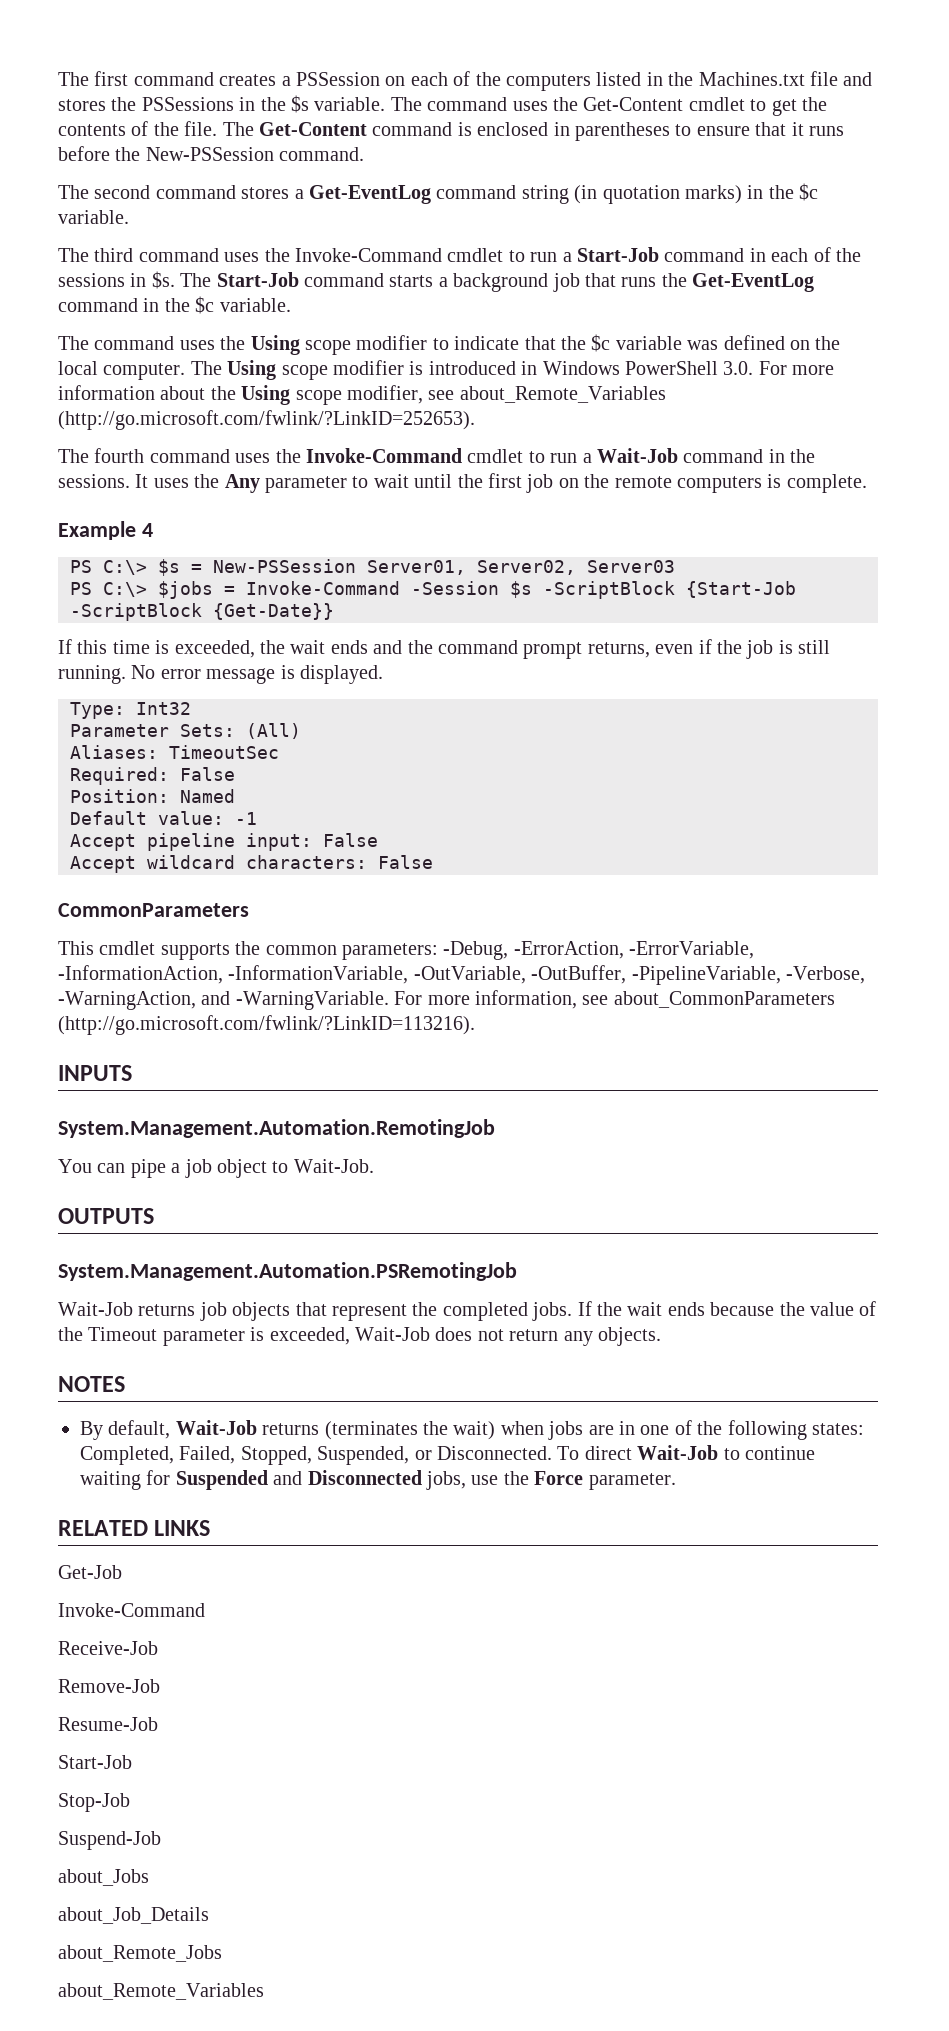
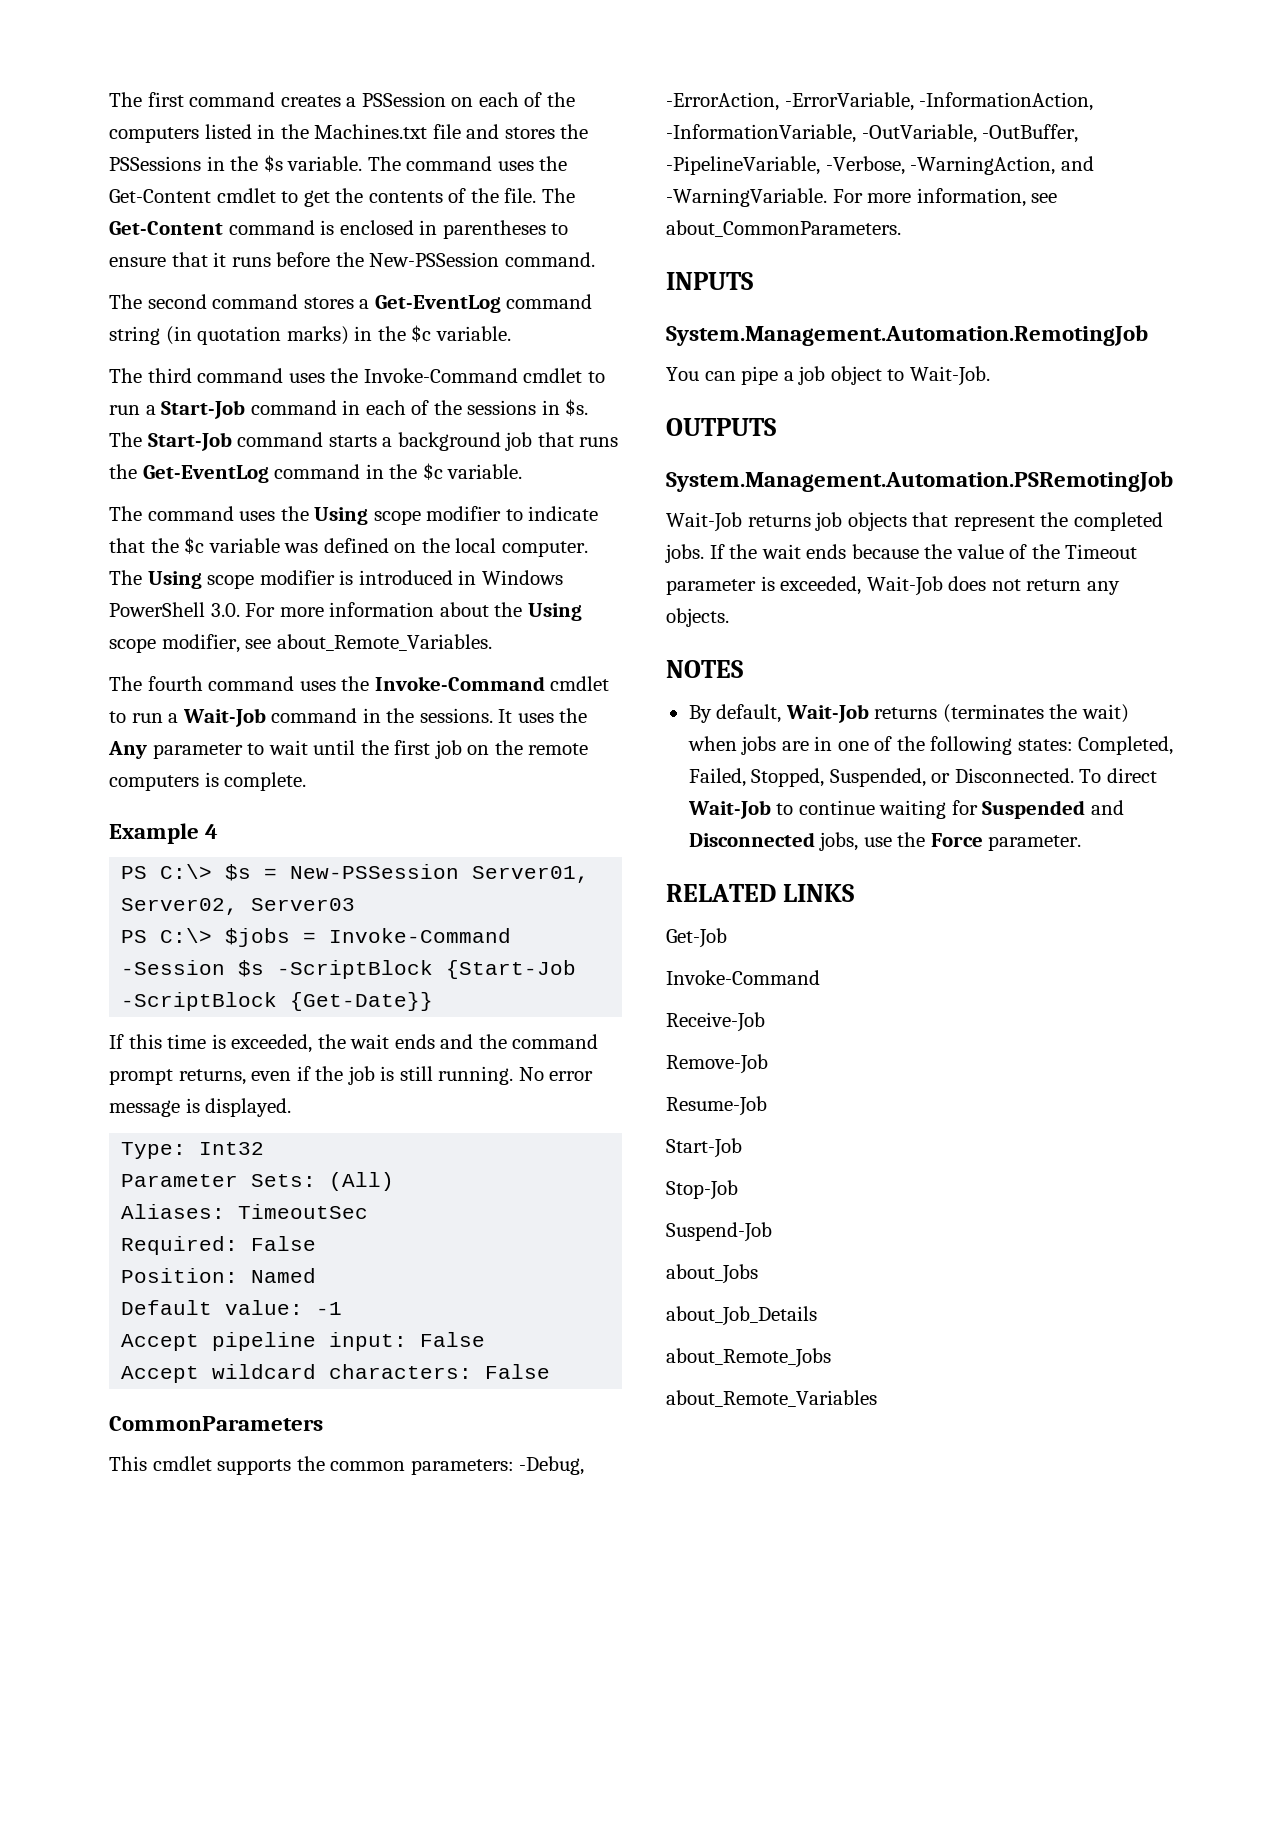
[459,386,666,403] [58,410,475,430] about_Remote_Variables (http://go.microsoft.com/fwlink/?LinkID=252653). -> [276,634,492,651] about_Remote_Variables.
[613,991,835,1008] [58,1015,475,1035] about_CommonParameters (http://go.microsoft.com/fwlink/?LinkID=113216). -> [666,220,901,237] about_CommonParameters.

